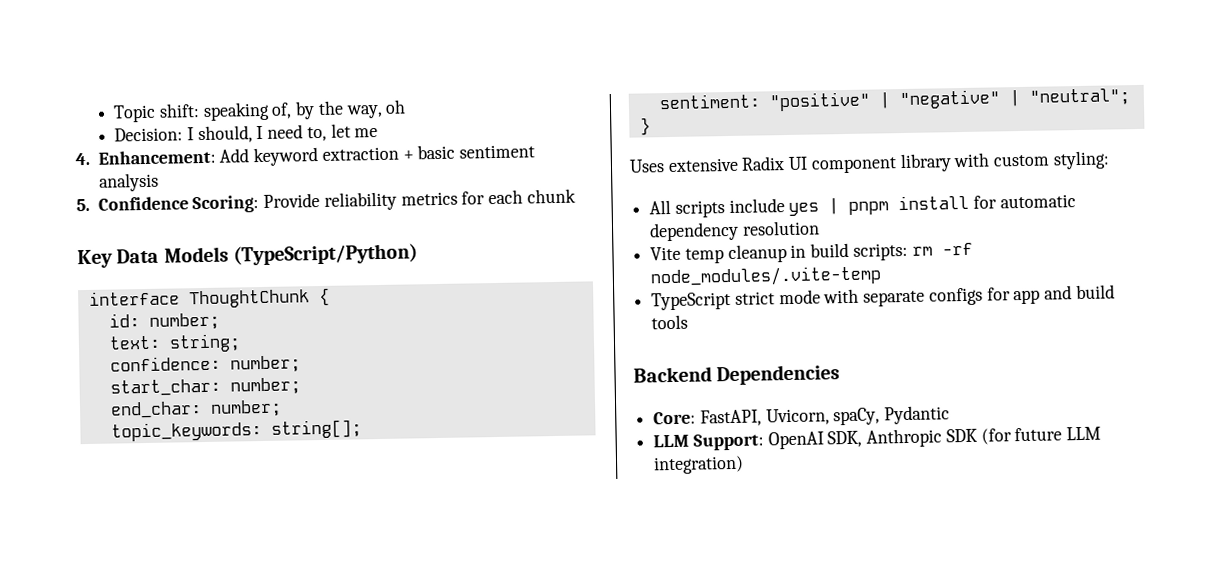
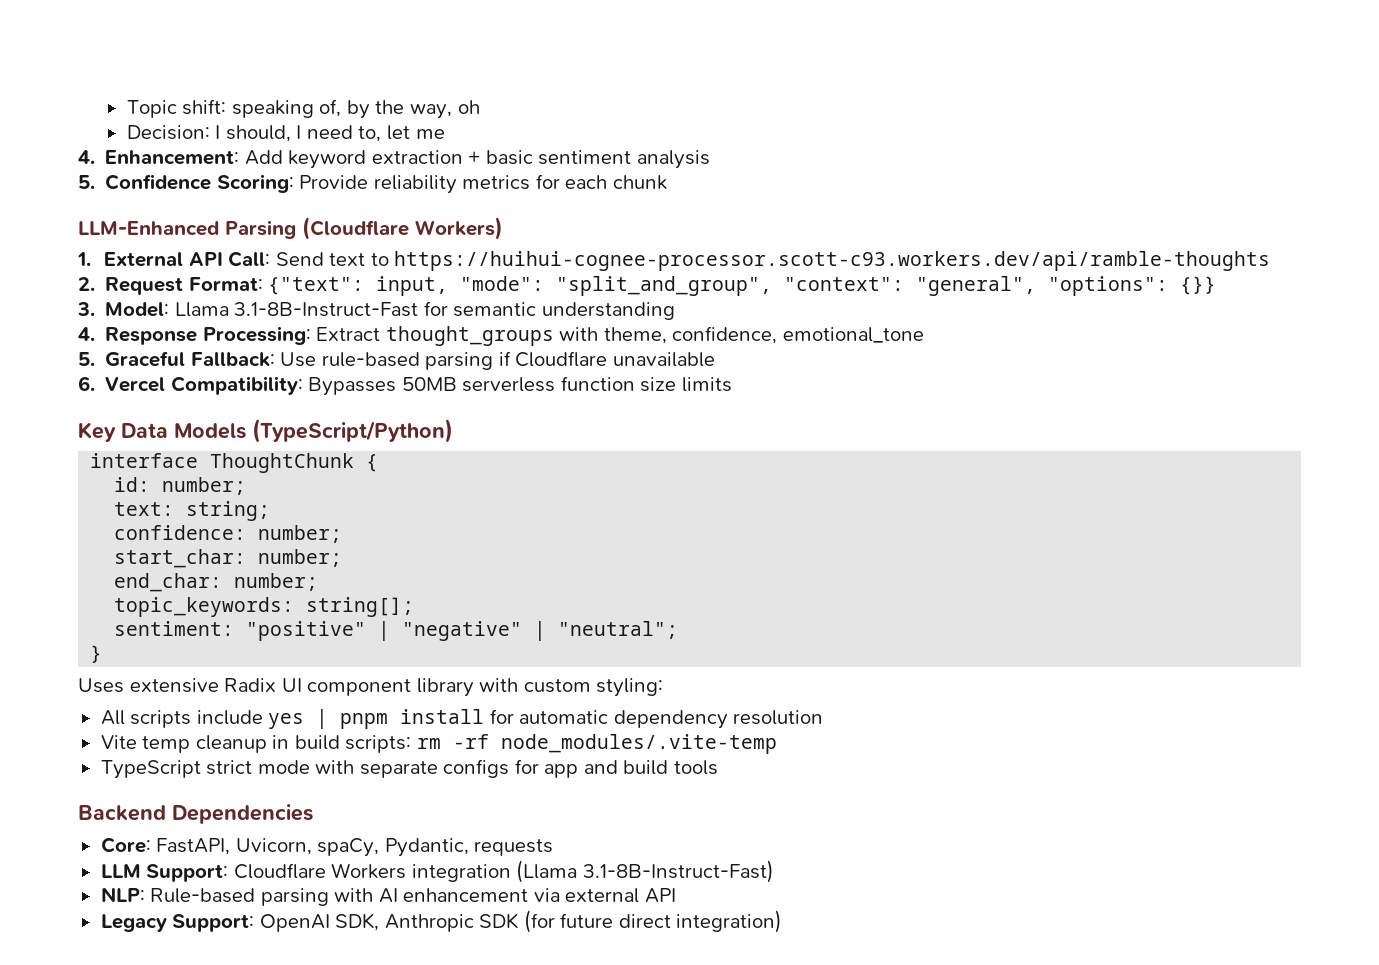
(576, 196) none -> [78,217,503,240] [77,251,1271,271] [78,276,1217,296] [77,301,675,320] [78,326,924,346] [78,351,715,370] [78,376,732,396] // LLM-Enhanced Parsing (Cloudflare Workers) // 1. External API Call: Send text to https://huihui-cognee-processor.scott-c93.workers.dev/api/ramble-thoughts // 2. Request Format: {"text": input, "mode": "split_and_group", "context": "general", "options": {}} // 3. Model: Llama 3.1-8B-Instruct-Fast for semantic understanding // 4. Response Processing: Extract thought_groups with theme, confidence, emotional_tone // 5. Graceful Fallback: Use rule-based parsing if Cloudflare unavailable // 6. Vercel Compatibility: Bypasses 50MB serverless function size limits
[884,405,951,425] Pydantic -> [384,838,554,857] Pydantic, requests
(764, 442) none -> [233,860,774,883] [100,887,676,906] [100,914,255,932] Cloudflare Workers integration (Llama 3.1-8B-Instruct-Fast) // NLP: Rule-based parsing with AI enhancement via external API // Legacy Support:
[1066,426,1102,441] LLM -> [618,914,671,928] direct

